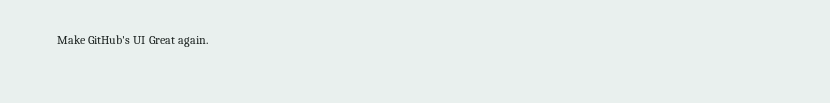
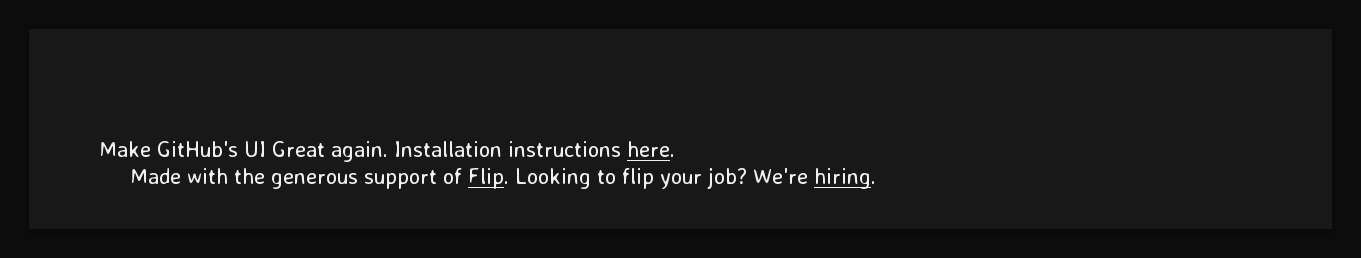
(208, 41) none -> [394,141,675,157] [130,167,877,189] Installation instructions here. // Made with the generous support of Flip. Looking to flip your job? We're hiring.

